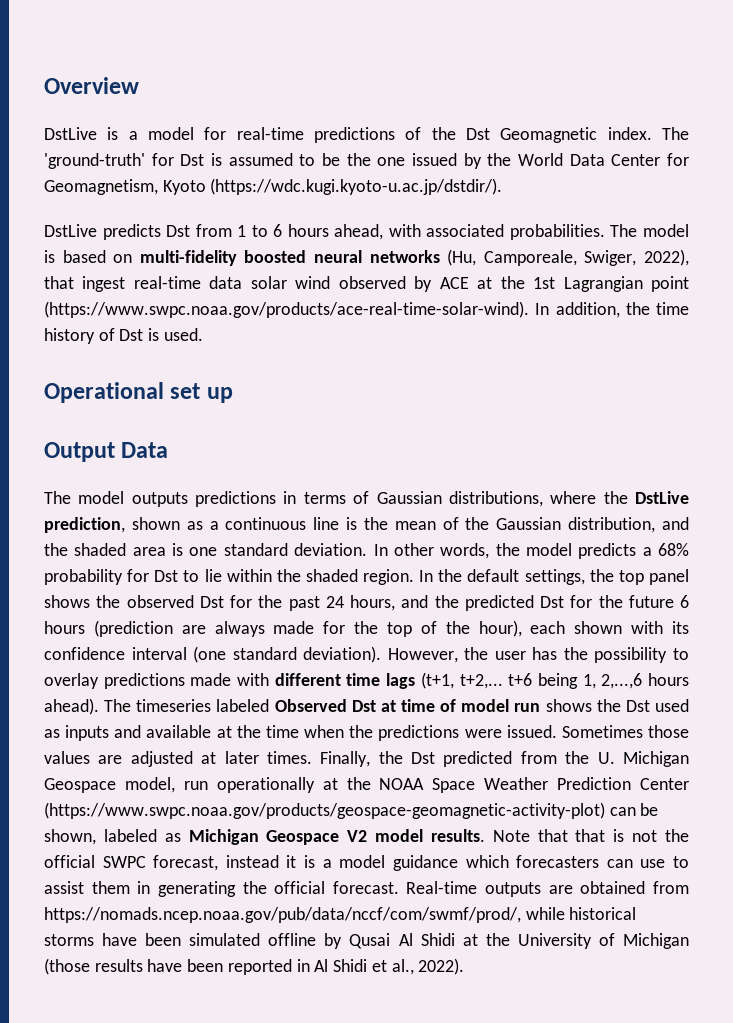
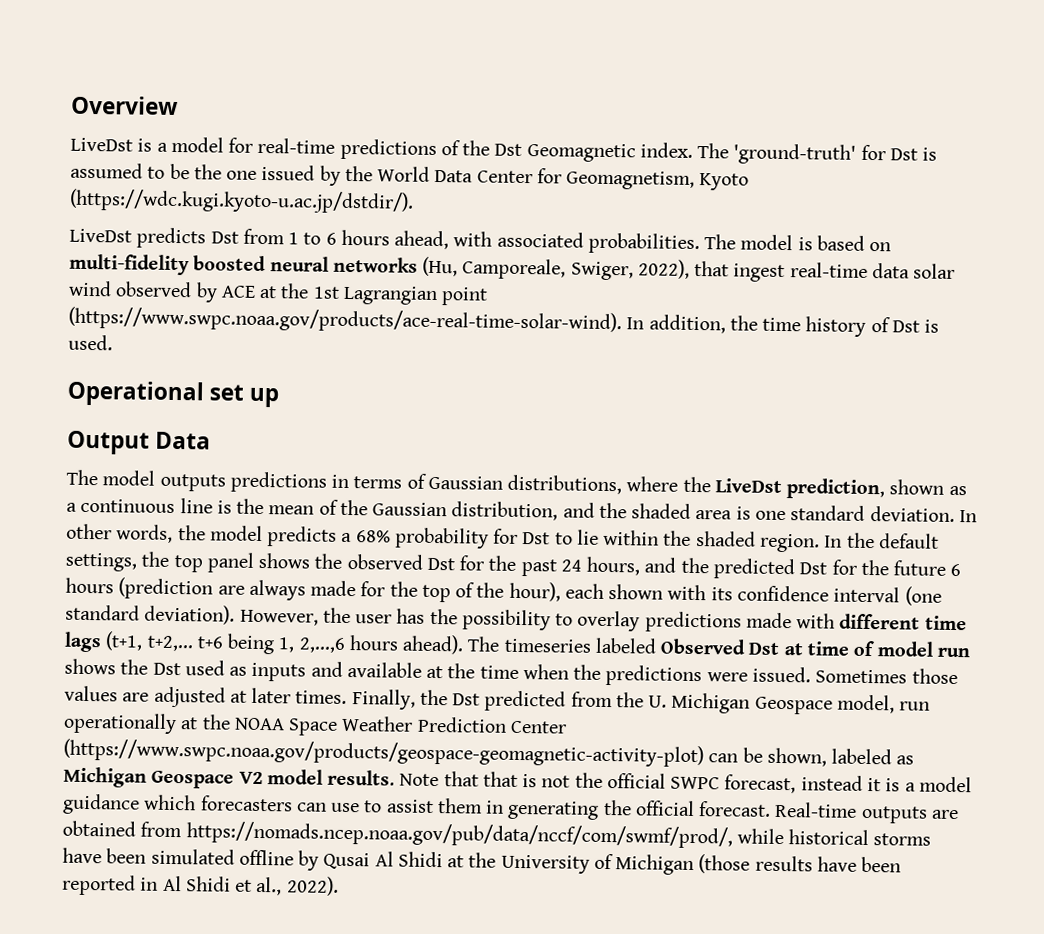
[44,127,97,140] DstLive -> [70,137,133,152] LiveDst
[44,224,97,237] DstLive -> [69,228,132,243] LiveDst
[635,491,689,504] DstLive -> [714,478,782,493] LiveDst

